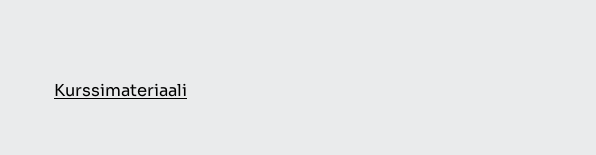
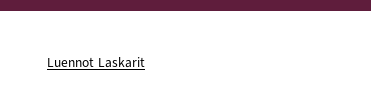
[54,83,187,97] Kurssimateriaali -> [47,57,145,68] Luennot Laskarit

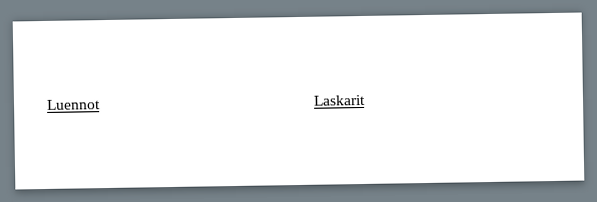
(94, 62) none -> (101, 104) //

